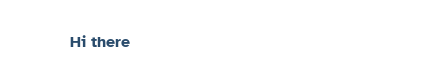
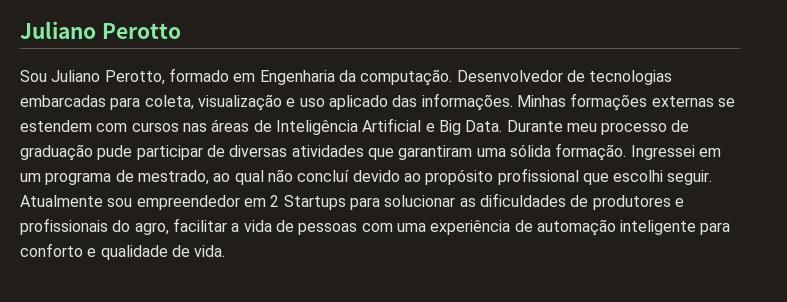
[70,35,130,47] Hi there -> [20,21,181,39] [20,68,673,86] [20,93,735,111] [20,118,690,135] [20,143,721,161] [20,168,713,185] [20,193,684,210] [20,218,731,236] [20,243,226,260] Juliano Perotto // Sou Juliano Perotto, formado em Engenharia da computação. Desenvolvedor de tecnologias embarcadas para coleta, visualização e uso aplicado das informações. Minhas formações externas se estendem com cursos nas áreas de Inteligência Artificial e Big Data. Durante meu processo de graduação pude participar de diversas atividades que garantiram uma sólida formação. Ingressei em um programa de mestrado, ao qual não concluí devido ao propósito profissional que escolhi seguir. Atualmente sou empreendedor em 2 Startups para solucionar as dificuldades de produtores e profissionais do agro, facilitar a vida de pessoas com uma experiência de automação inteligente para conforto e qualidade de vida.

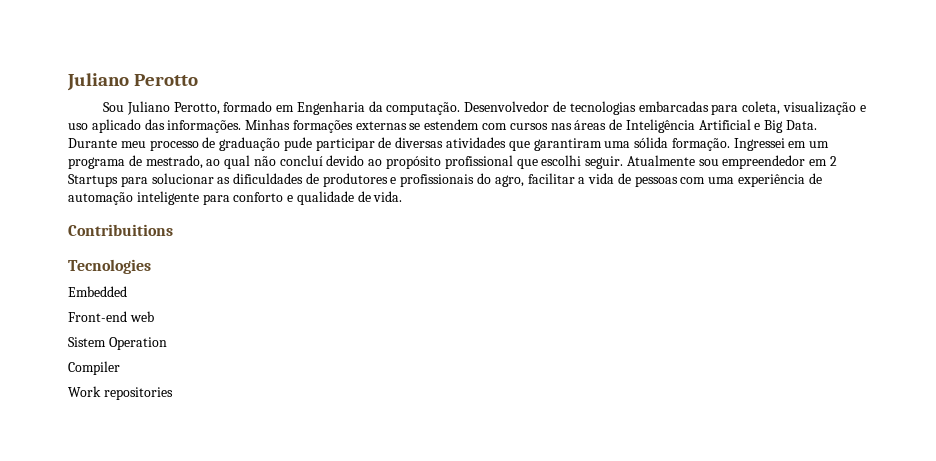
(226, 251) none -> [68,224,173,236] [68,259,151,274] [68,286,127,297] [68,311,154,322] [68,337,167,350] [68,361,120,375] [68,386,173,400] // Contribuitions // Tecnologies // Embedded // Front-end web // Sistem Operation // Compiler // Work repositories

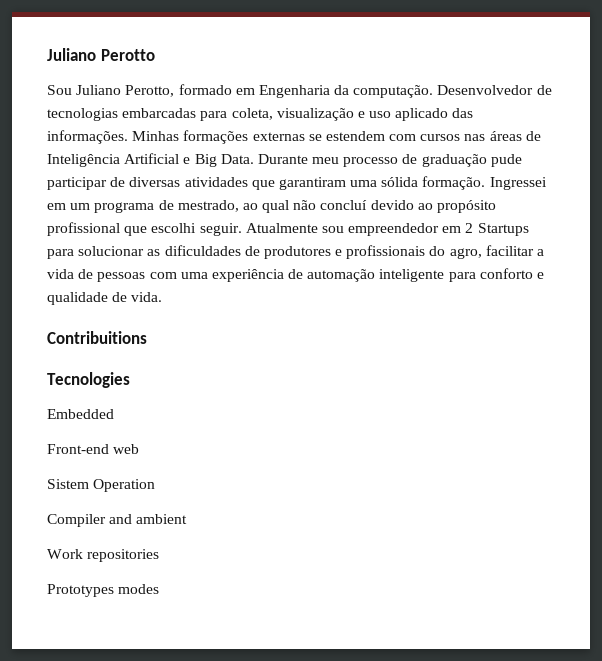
(120, 368) none -> [109,514,188,524] and ambient
(173, 393) none -> [47,584,160,597] // Prototypes modes

